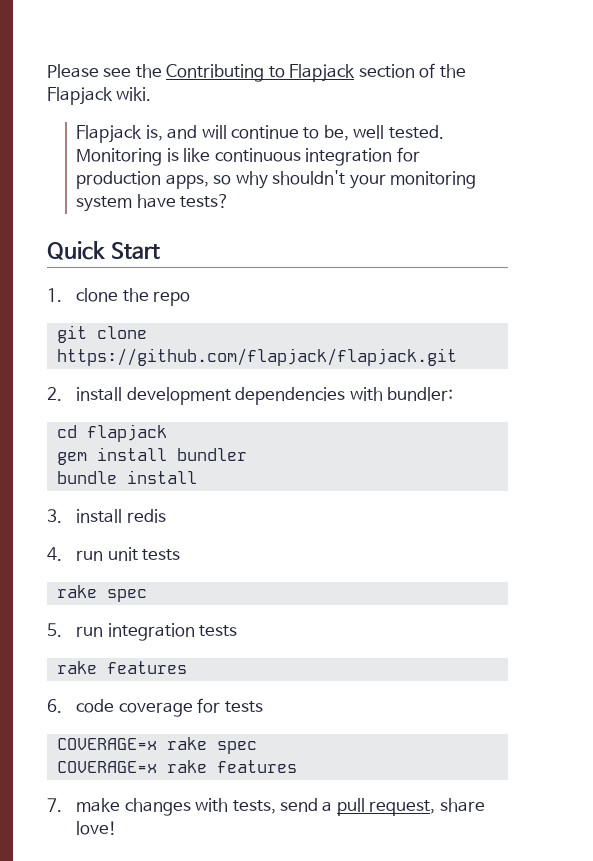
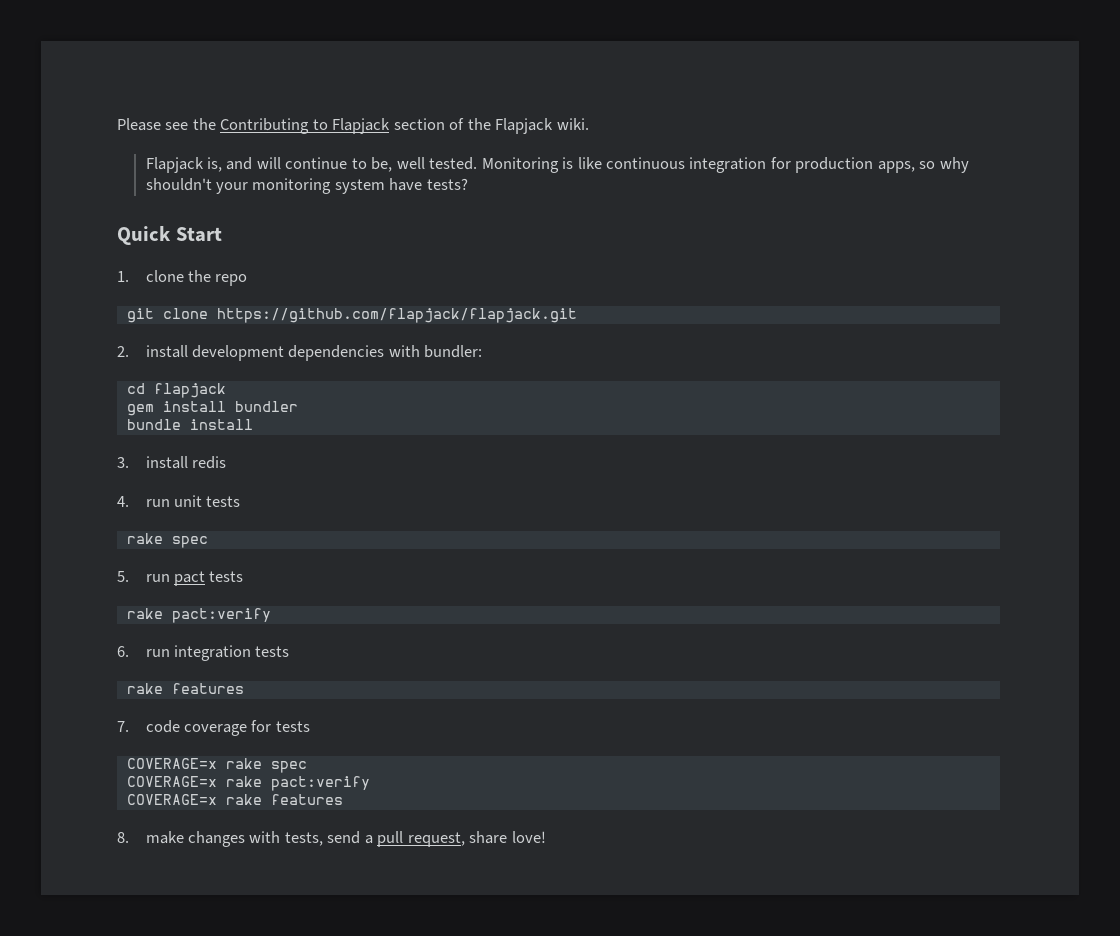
(104, 631) none -> [173,571,244,586] [126,608,271,623] [117,646,170,657] pact tests // rake pact:verify // 6. run
[47,699,62,713] 6. -> [117,721,129,732] 7.
(257, 747) none -> [126,776,370,791] // COVERAGE=x rake pact:verify
[47,798,62,812] 7. -> [117,832,129,843] 8.

